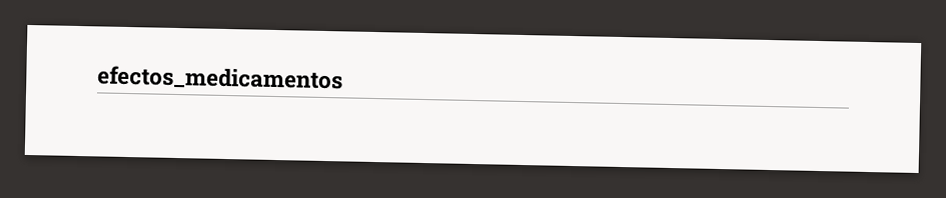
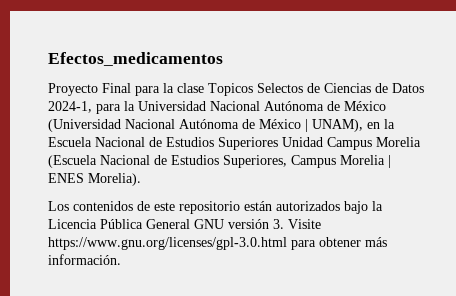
[97,65,343,92] efectos_medicamentos -> [48,52,223,66] [48,83,424,96] [48,101,386,114] [48,119,395,132] [48,137,421,150] [48,155,391,168] [48,173,141,186] [48,201,383,214] [48,219,321,229] [48,237,387,250] [48,254,121,265] Efectos_medicamentos // Proyecto Final para la clase Topicos Selectos de Ciencias de Datos 2024-1, para la Universidad Nacional Autónoma de México (Universidad Nacional Autónoma de México | UNAM), en la Escuela Nacional de Estudios Superiores Unidad Campus Morelia (Escuela Nacional de Estudios Superiores, Campus Morelia | ENES Morelia). // Los contenidos de este repositorio están autorizados bajo la Licencia Pública General GNU versión 3. Visite https://www.gnu.org/licenses/gpl-3.0.html para obtener más información.

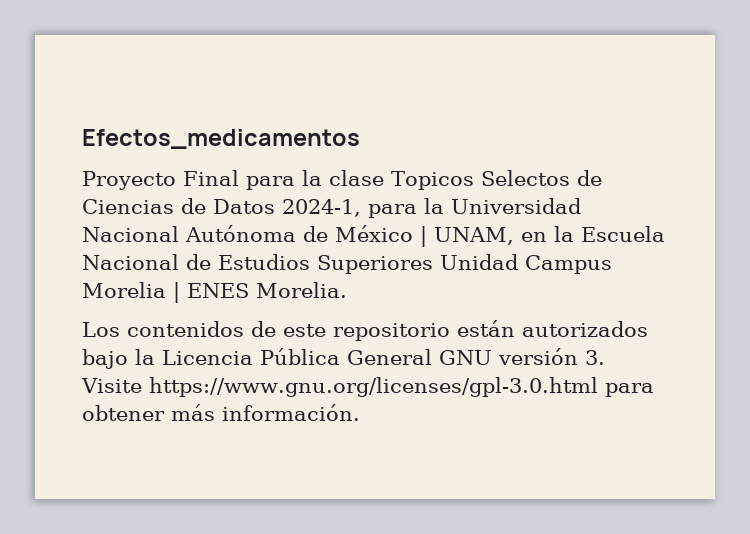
[48,119,363,132] (Universidad Nacional Autónoma de México | UNAM), -> [420,226,514,247] | UNAM,
[48,155,385,168] (Escuela Nacional de Estudios Superiores, Campus Morelia -> (166, 290) none
[88,173,141,186] Morelia). -> [256,282,347,298] Morelia.

